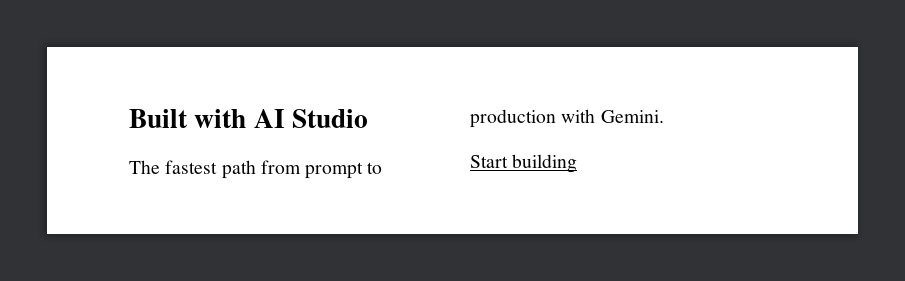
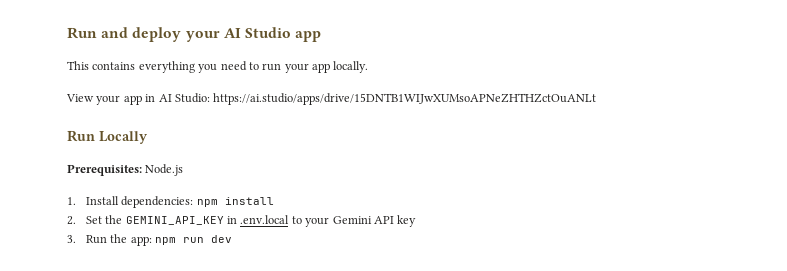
[129,109,369,128] [129,160,383,179] [470,109,664,128] [470,154,578,173] Built with AI Studio // The fastest path from prompt to production with Gemini. // Start building -> [67,27,322,42] [67,61,369,73] [66,93,597,105] [67,130,148,144] [67,164,184,176] [67,196,274,208] [67,215,417,227] [67,234,233,246] Run and deploy your AI Studio app // This contains everything you need to run your app locally. // View your app in AI Studio: https://ai.studio/apps/drive/15DNTB1WIJwXUMsoAPNeZHTHZctOuANLt // Run Locally // Prerequisites: Node.js // 1. Install dependencies: npm install // 2. Set the GEMINI_API_KEY in .env.local to your Gemini API key // 3. Run the app: npm run dev

